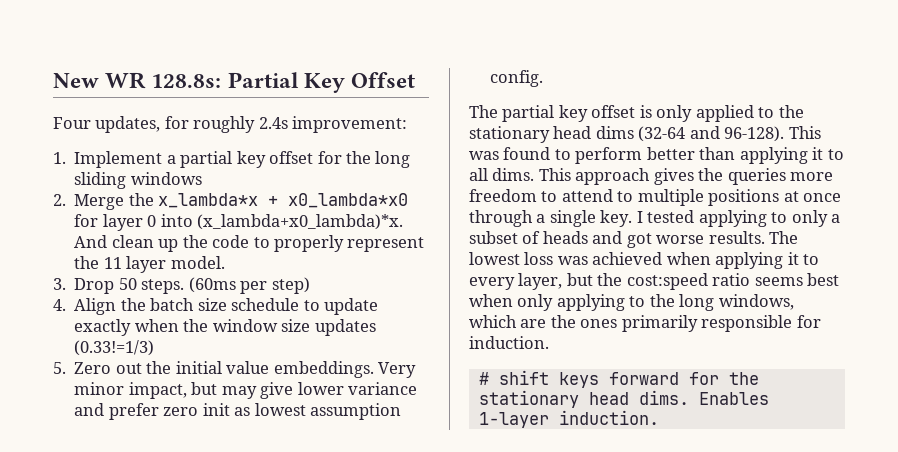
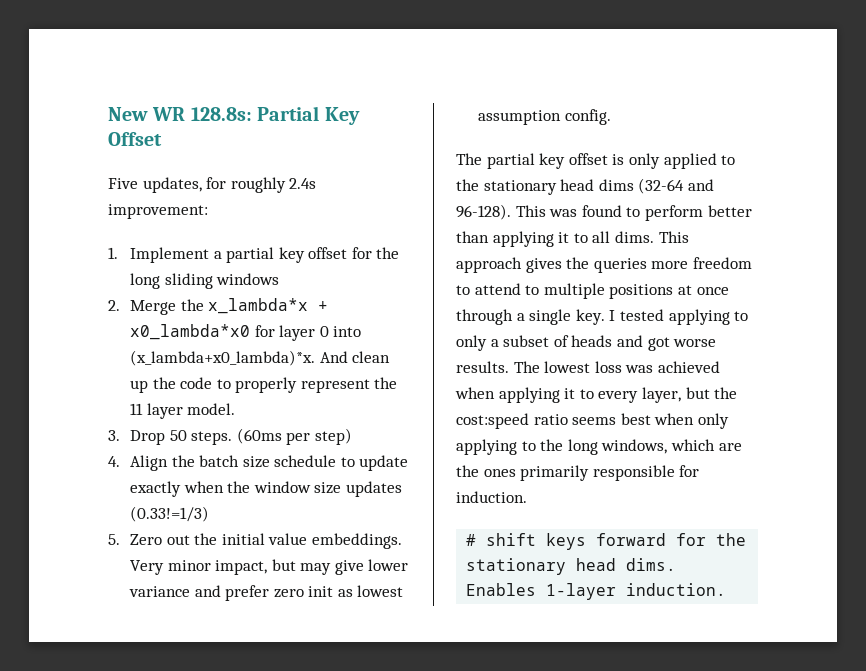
[53,117,91,129] Four -> [108,178,138,189] Five

